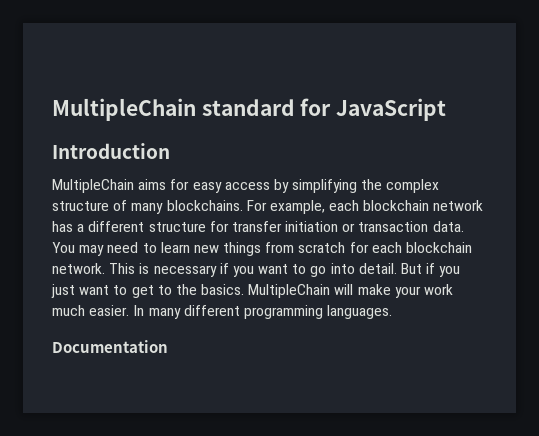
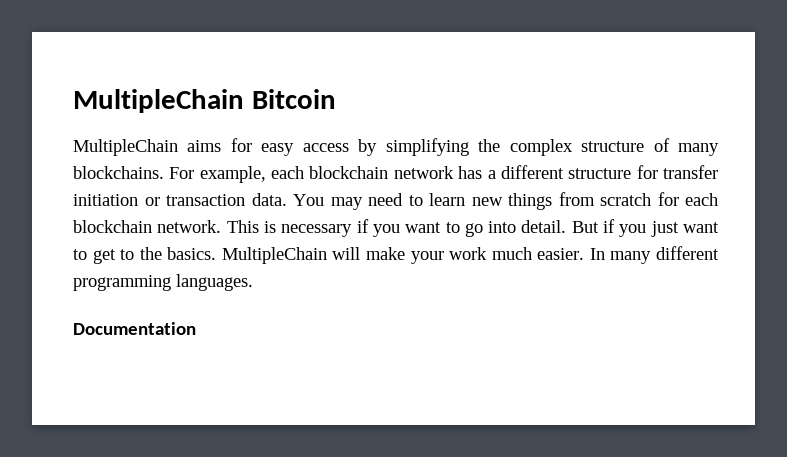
[52,98,447,121] [52,143,170,159] MultipleChain standard for JavaScript // Introduction -> [73,89,336,113] MultipleChain Bitcoin

